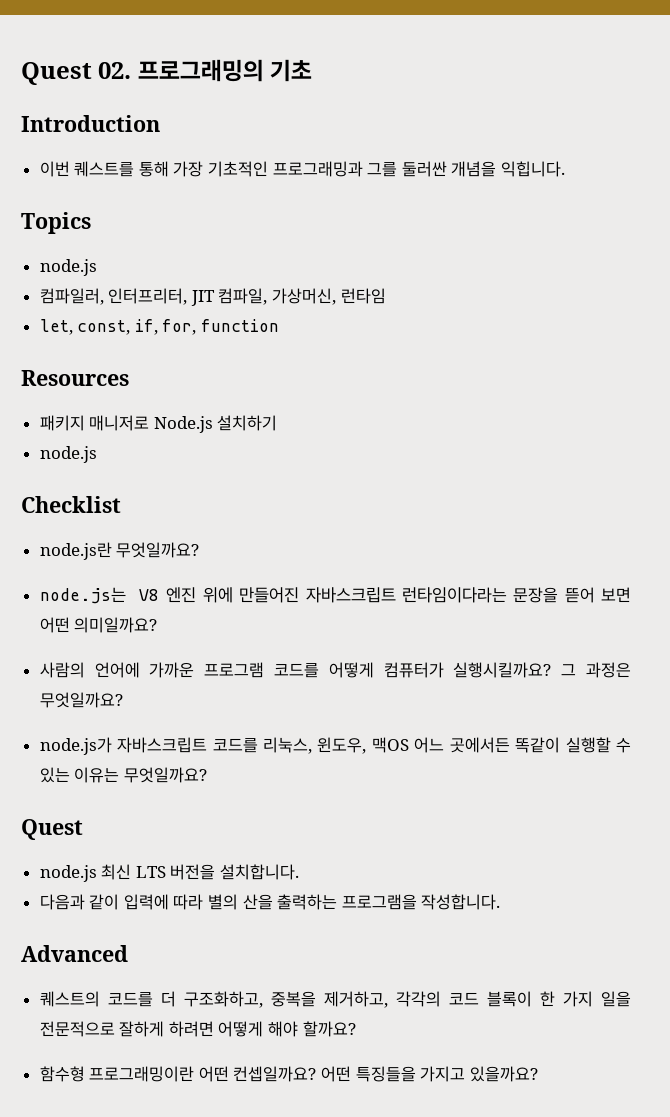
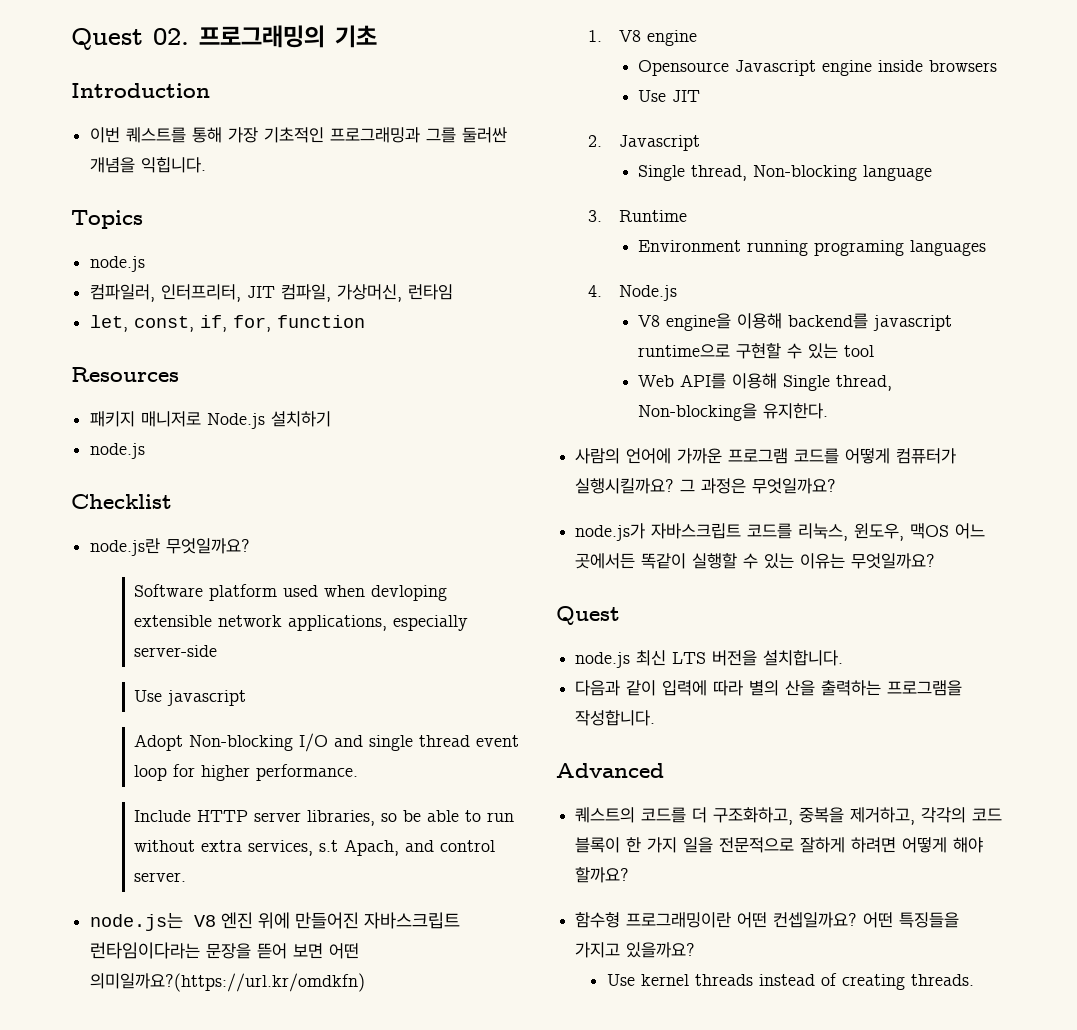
(200, 550) none -> [134,584,448,601] [134,615,469,631] [134,645,218,657] [134,690,247,706] [134,733,520,752] [134,764,359,781] [134,810,515,826] [134,839,496,856] [134,872,187,882] // Software platform used when devloping extensible network applications, especially server-side // Use javascript // Adopt Non-blocking I/O and single thread event loop for higher performance. // Include HTTP server libraries, so be able to run without extra services, s.t Apach, and control server.
[74,617,158,633] 의미일까요? -> [90,973,366,992] [587,30,698,46] [638,60,998,76] [638,90,701,102] [587,135,701,151] [638,165,933,181] [587,210,688,222] [638,240,987,256] [587,285,678,301] [638,313,953,331] [638,343,875,359] [638,373,893,391] [638,403,829,421] 의미일까요?(https://url.kr/omdkfn) // 1. V8 engine // Opensource Javascript engine inside browsers // Use JIT // 2. Javascript // Single thread, Non-blocking language // 3. Runtime // Environment running programing languages // 4. Node.js // V8 engine을 이용해 backend를 javascript runtime으로 구현할 수 있는 tool // Web API를 이용해 Single thread, Non-blocking을 유지한다.
(538, 1074) none -> [606,973,974,990] // Use kernel threads instead of creating threads.

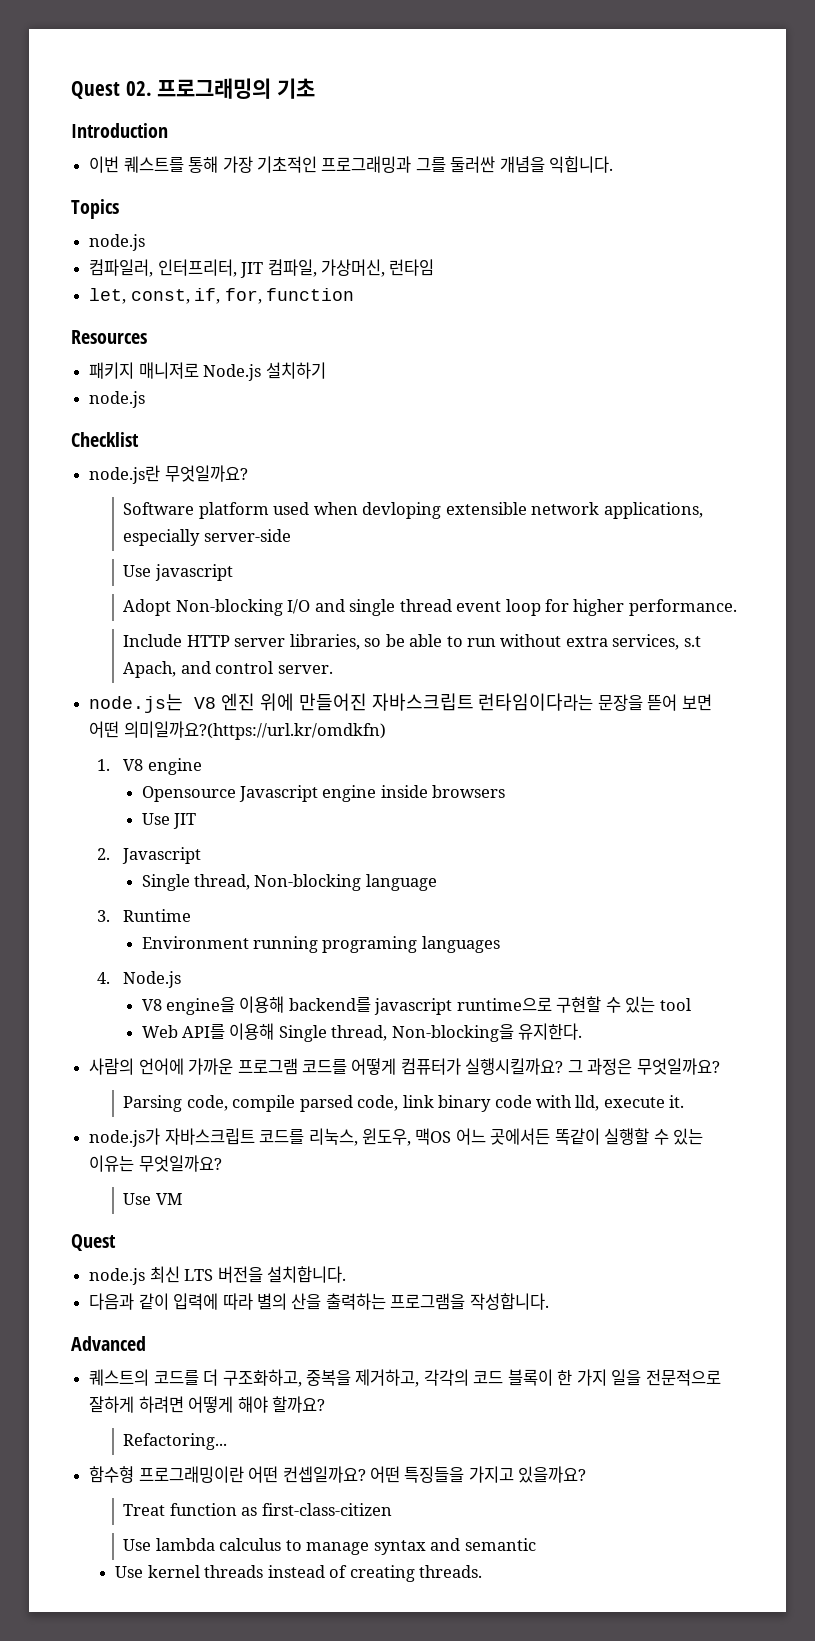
(837, 486) none -> [123,1095,685,1112] // Parsing code, compile parsed code, link binary code with lld, execute it.
(936, 561) none -> [123,1193,182,1205] // Use VM
(630, 875) none -> [123,1433,228,1450] // Refactoring...
(696, 950) none -> [123,1503,392,1516] [123,1538,536,1555] // Treat function as first-class-citizen // Use lambda calculus to manage syntax and semantic

